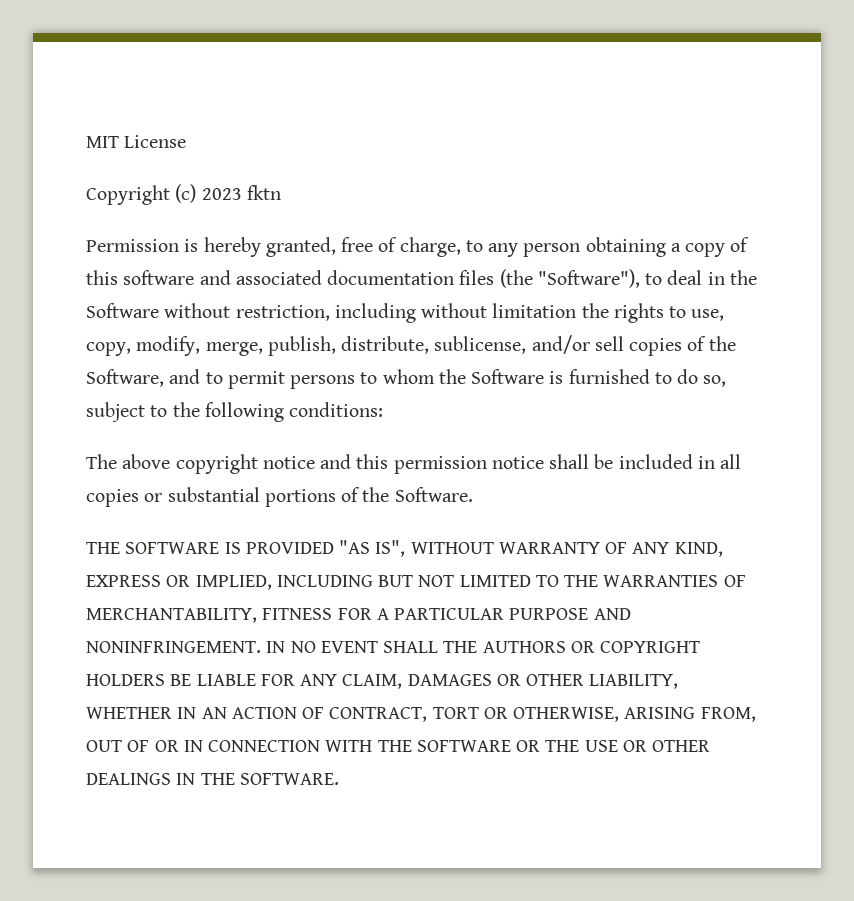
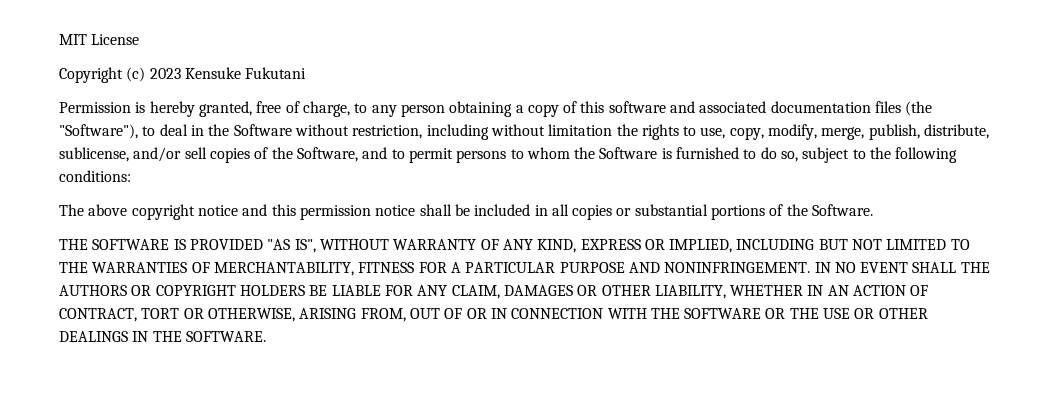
[246,185,281,200] fktn -> [184,67,307,79] Kensuke Fukutani

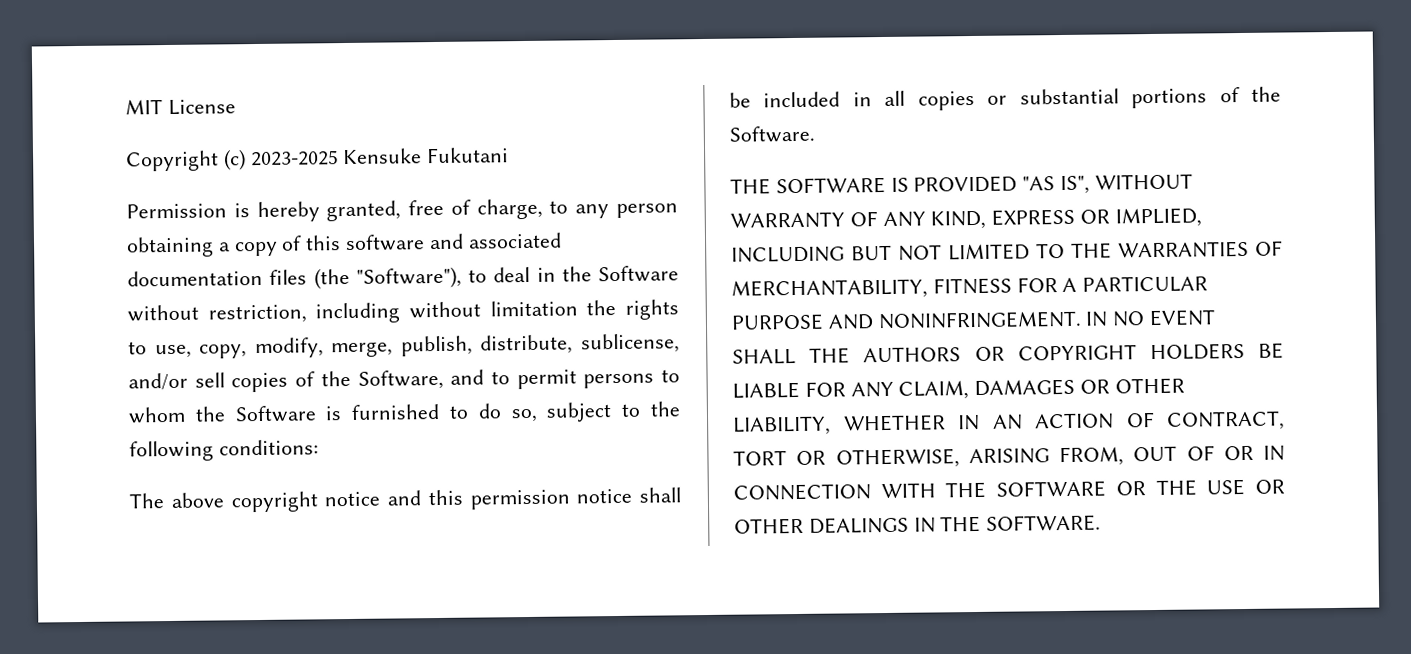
[149,68,181,79] 2023 -> [250,150,339,167] 2023-2025

